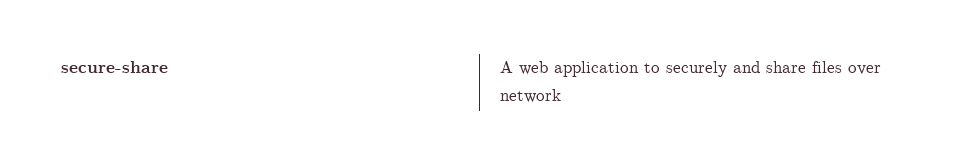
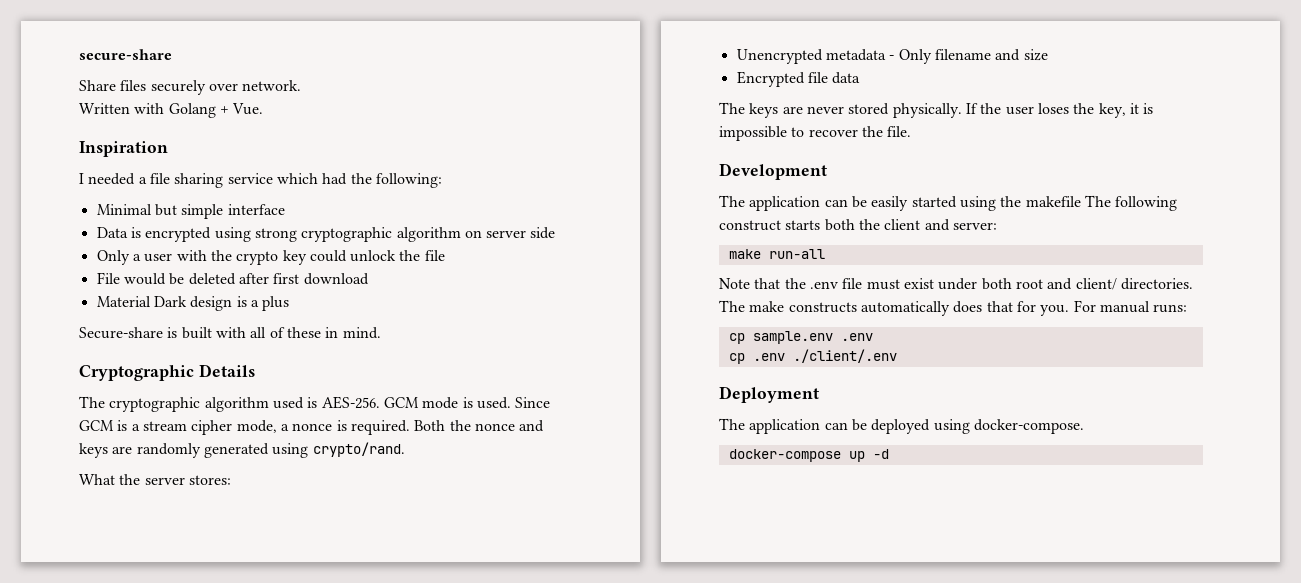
[500,61,881,77] [500,89,561,103] A web application to securely and share files over network -> [79,80,302,95] [79,103,264,118] [79,141,168,157] [79,173,442,188] [96,204,285,219] [96,227,556,242] [96,250,445,265] [96,272,369,285] [96,296,290,311] [79,327,381,339] [79,364,255,381] [79,396,551,412] [79,420,545,435] [79,442,405,458] [79,474,231,485] [736,49,1048,64] [736,71,861,87] [719,102,1154,118] [719,126,912,141] [719,163,827,180] [719,195,1178,211] [719,219,997,231] [728,249,825,259] [719,278,1193,290] [719,300,1188,316] [728,331,873,344] [728,349,897,364] [719,386,819,403] [719,418,1084,434] [728,449,889,462] Share files securely over network. // Written with Golang + Vue. // Inspiration // I needed a file sharing service which had the following: // Minimal but simple interface // Data is encrypted using strong cryptographic algorithm on server side // Only a user with the crypto key could unlock the file // File would be deleted after first download // Material Dark design is a plus // Secure-share is built with all of these in mind. // Cryptographic Details // The cryptographic algorithm used is AES-256. GCM mode is used. Since GCM is a stream cipher mode, a nonce is required. Both the nonce and keys are randomly generated using crypto/rand. // What the server stores: // Unencrypted metadata - Only filename and size // Encrypted file data // The keys are never stored physically. If the user loses the key, it is impossible to recover the file. // Development // The application can be easily started using the makefile The following construct starts both the client and server: // make run-all // Note that the .env file must exist under both root and client/ directories. The make constructs automatically does that for you. For manual runs: // cp sample.env .env // cp .env ./client/.env // Deployment // The application can be deployed using docker-compose. // docker-compose up -d

